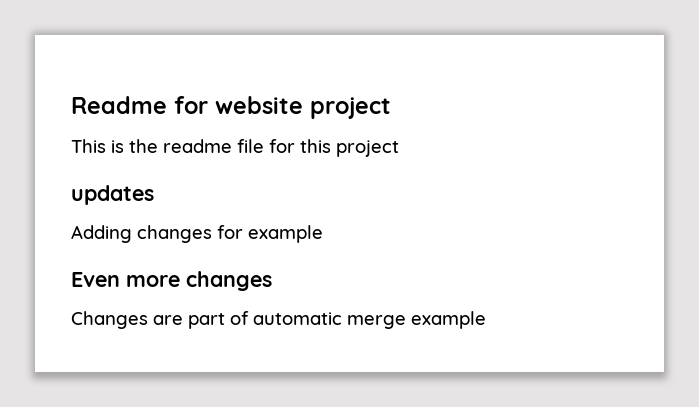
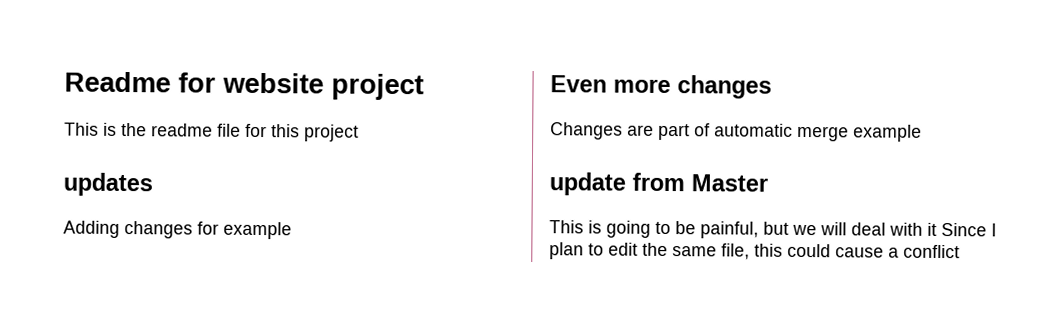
(486, 320) none -> [549,172,768,196] [549,220,997,239] [549,242,960,260] // update from Master // This is going to be painful, but we will deal with it Since I plan to edit the same file, this could cause a conflict

